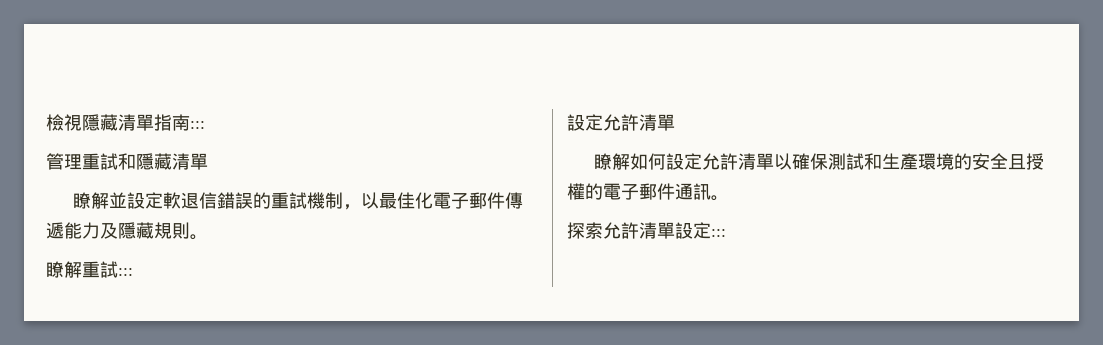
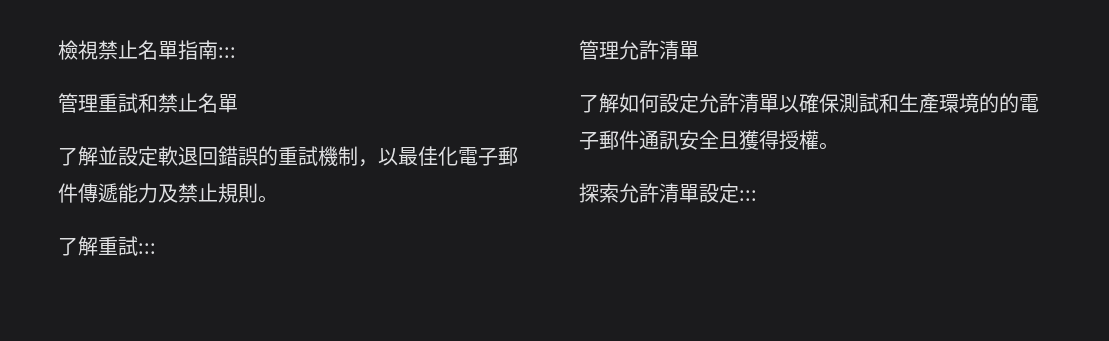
[82,114,136,131] 隱藏清 -> [98,40,158,60] 禁止名
[136,153,208,170] [73,192,92,209] 隱藏清單 // 瞭 -> [158,93,238,113] [58,147,78,166] 禁止名單 // 了
[199,192,218,209] 信 -> [198,147,218,166] 回
[118,222,154,239] 隱藏 -> [178,183,218,203] 禁止
[46,261,64,278] 瞭 -> [58,237,78,256] 了
[567,114,603,131] 設定 -> [579,40,619,60] 管理
[594,153,613,170] 瞭 -> [579,94,599,113] 了
[972,153,1045,170] [567,183,585,200] 安全且授權 -> (999, 103) none
(711, 191) none -> [679,130,819,150] 安全且獲得授權

